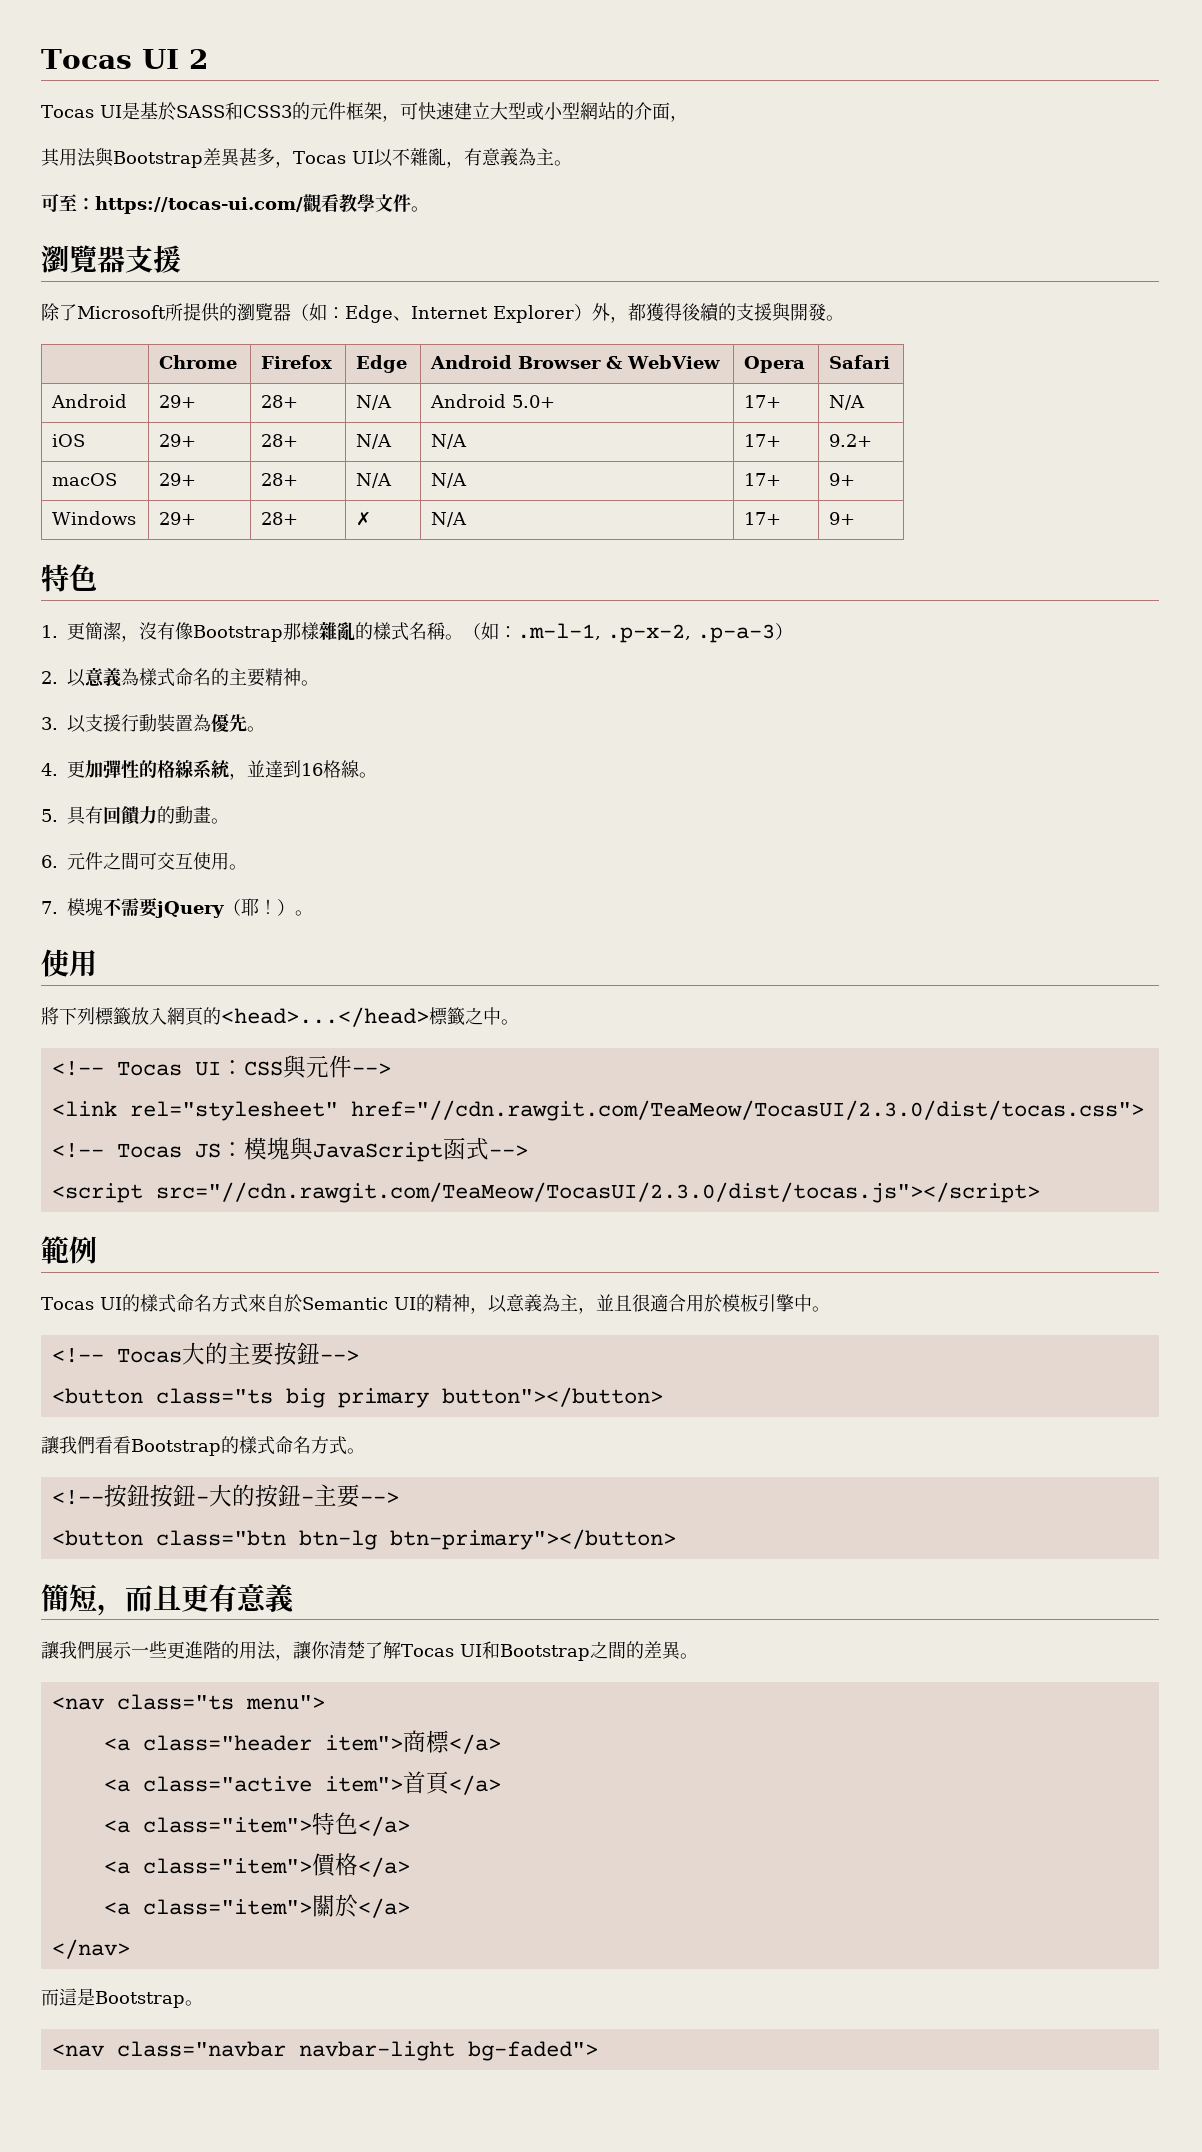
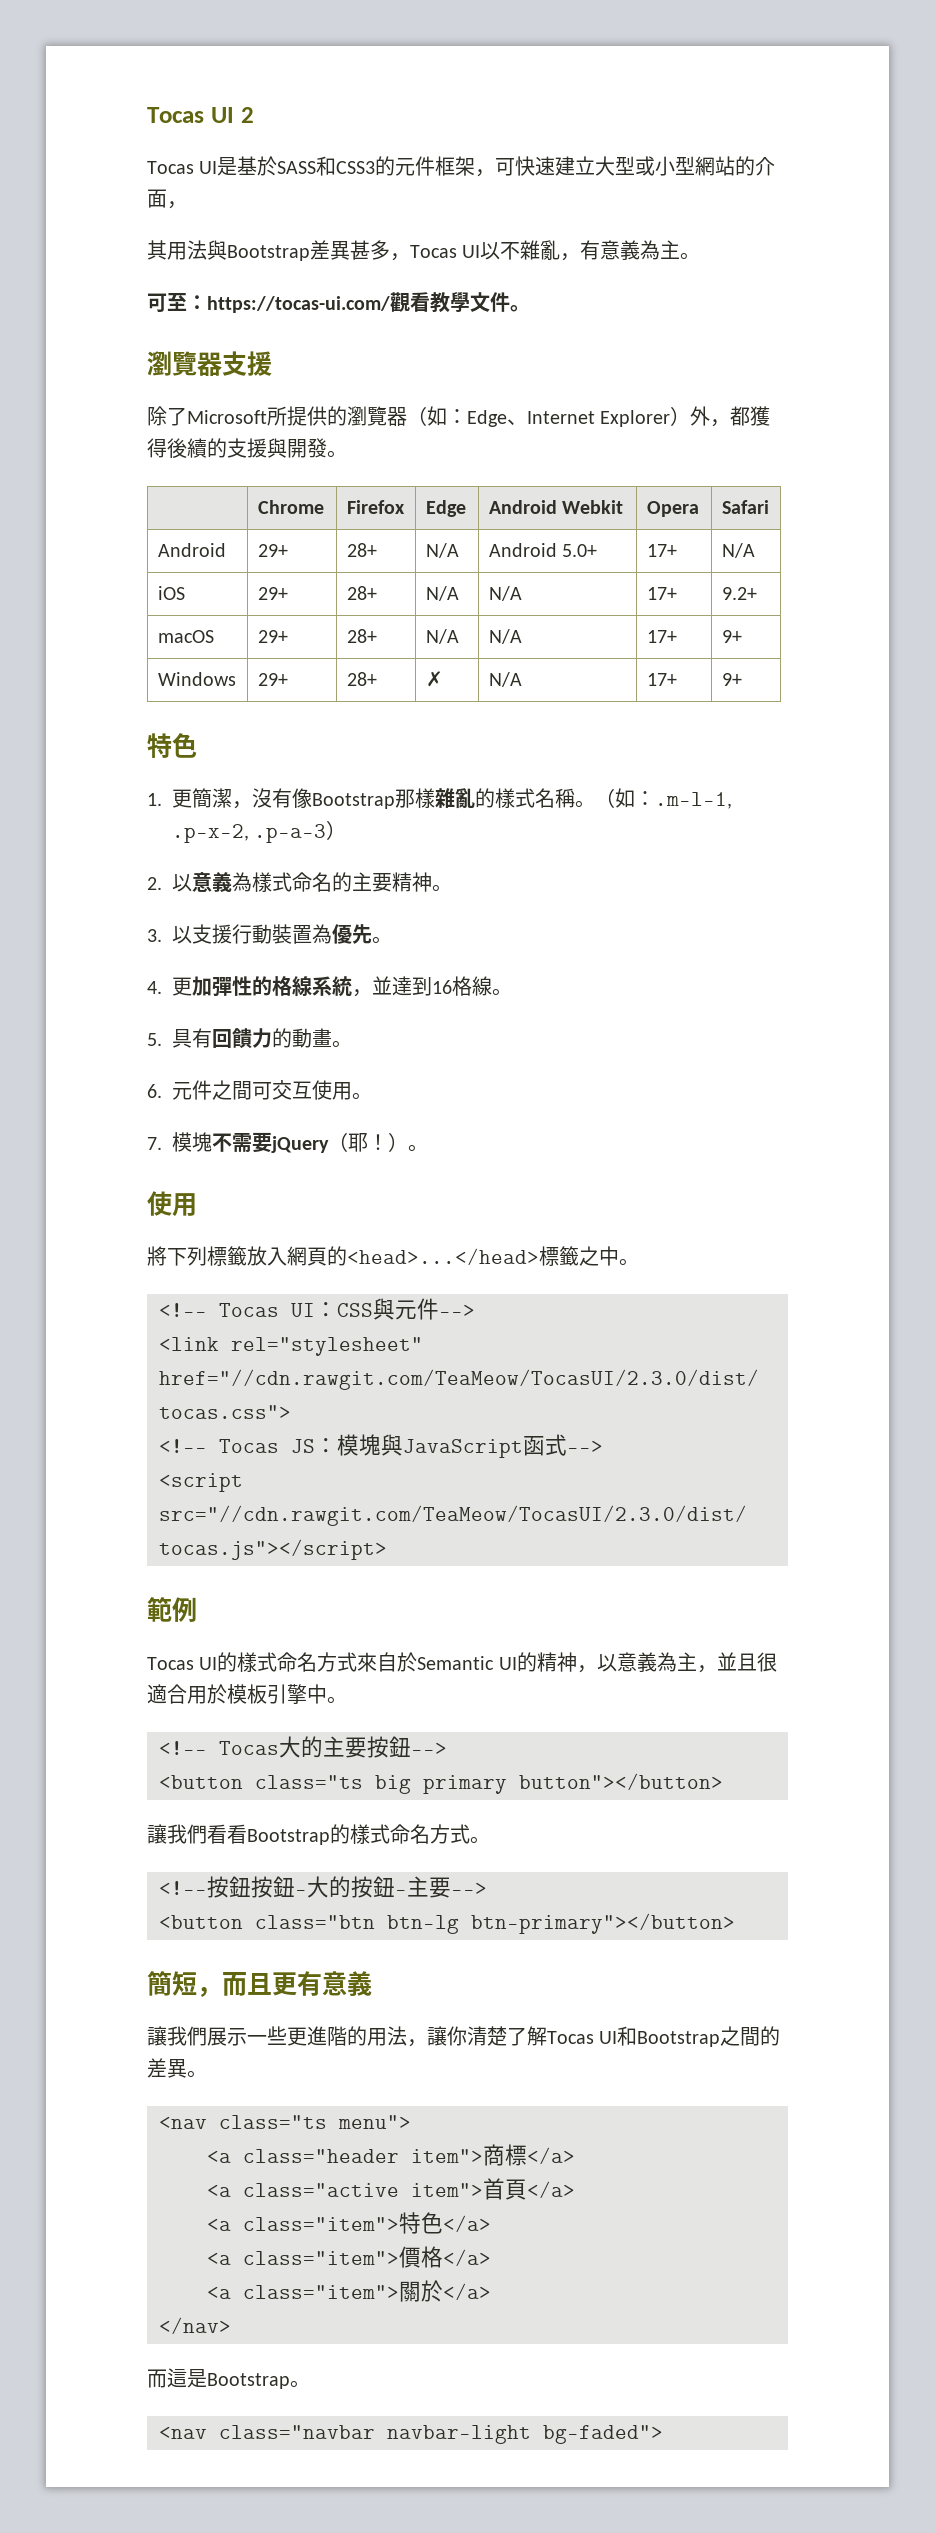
[518,355,721,369] Browser & WebView -> [562,500,624,514] Webkit

